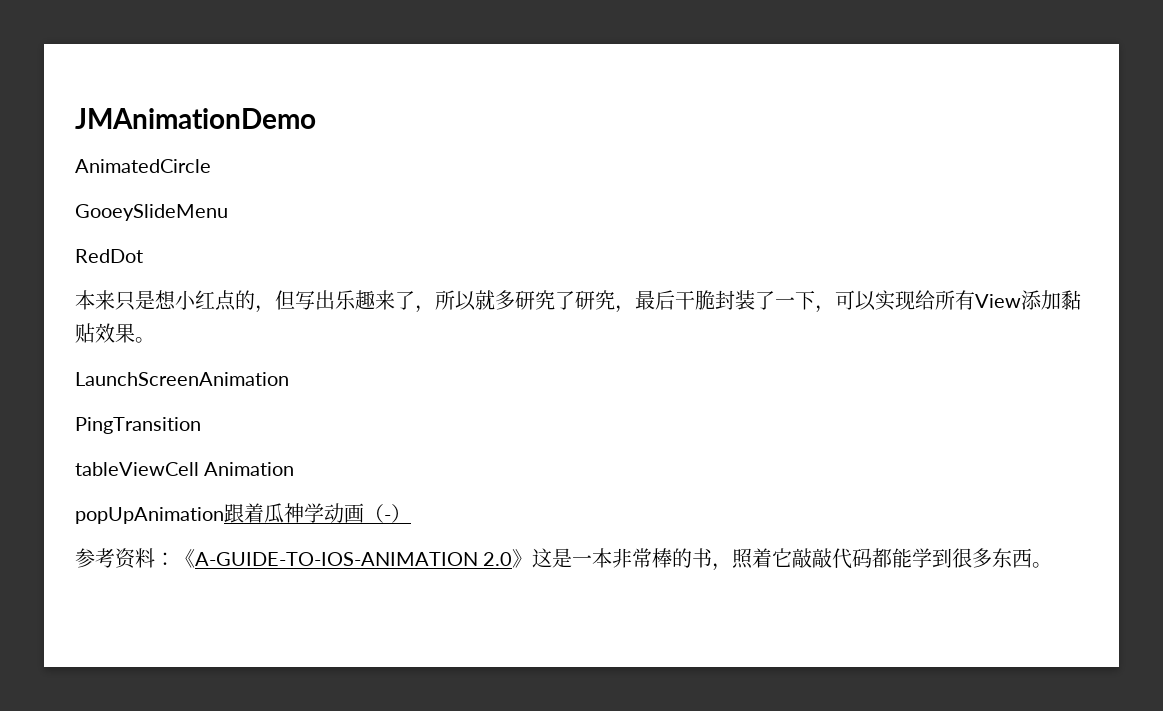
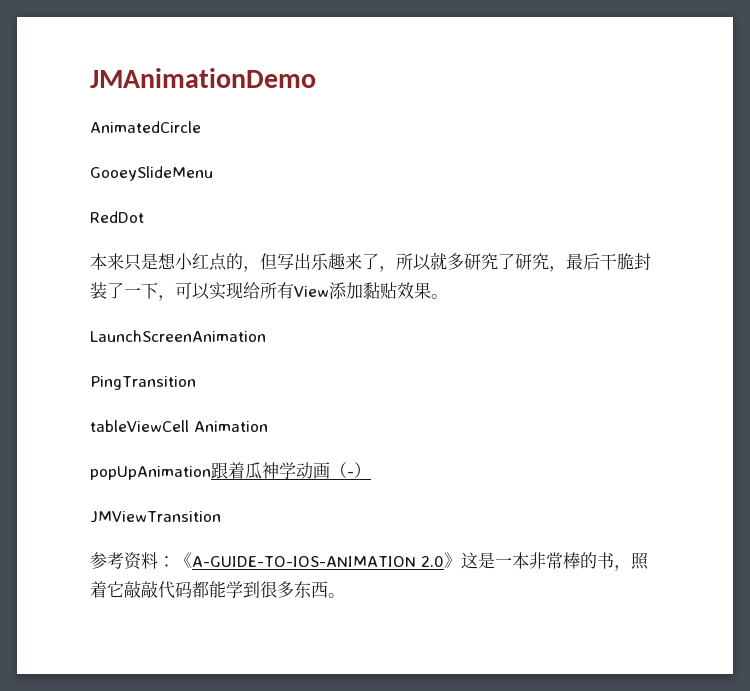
(411, 513) none -> [90,511,221,523] // JMViewTransition

